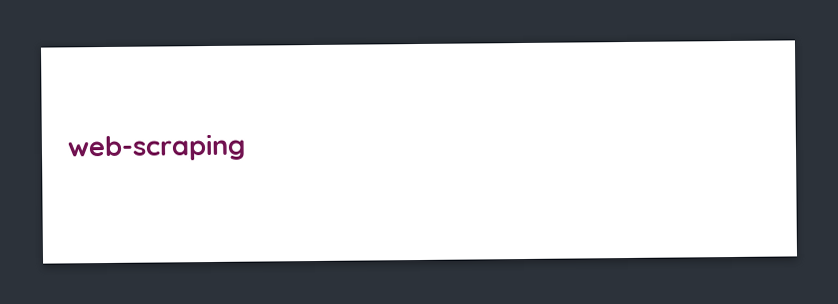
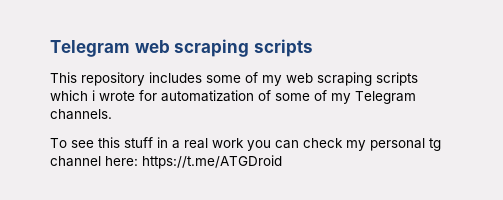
[67,133,246,162] web-scraping -> [50,39,313,57] [50,72,418,86] [50,90,416,104] [50,109,112,120] [50,137,441,151] [50,155,282,169] Telegram web scraping scripts // This repository includes some of my web scraping scripts which i wrote for automatization of some of my Telegram channels. // To see this stuff in a real work you can check my personal tg channel here: https://t.me/ATGDroid

